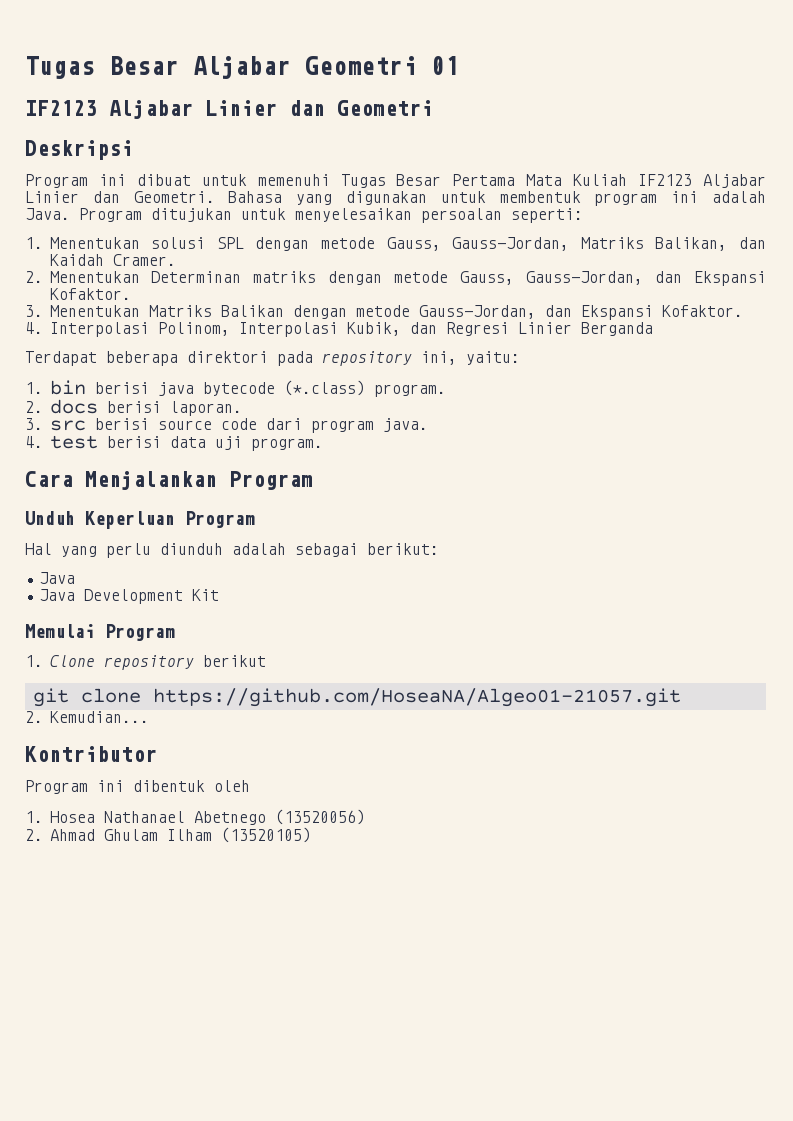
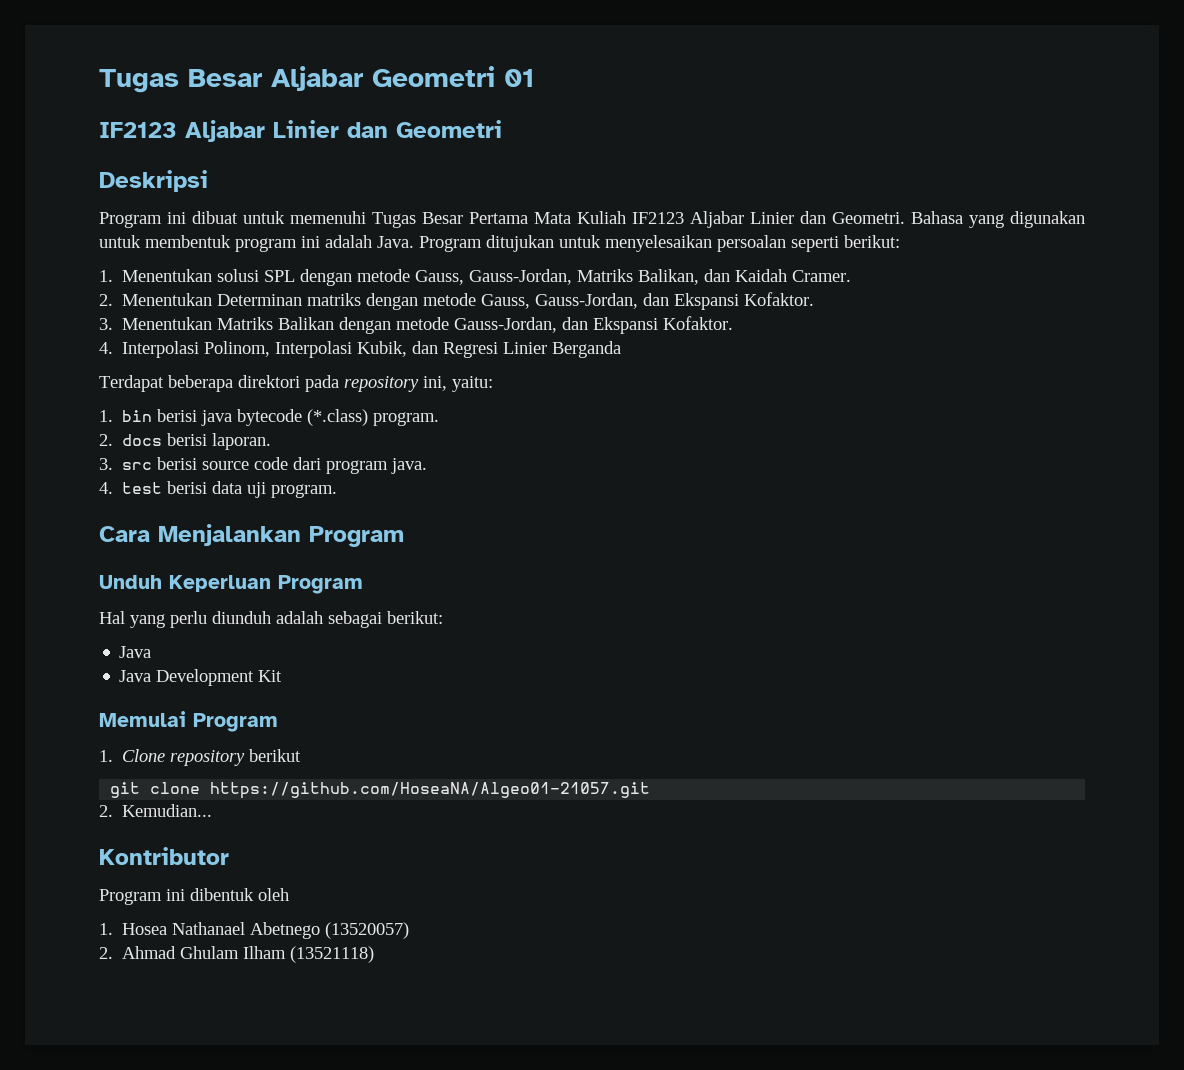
[511,208,583,223] seperti: -> [791,235,900,252] seperti berikut:
[274,809,365,825] (13520056) -> [325,922,410,939] (13520057)
[220,827,311,843] (13520105) -> [290,946,375,963] (13521118)

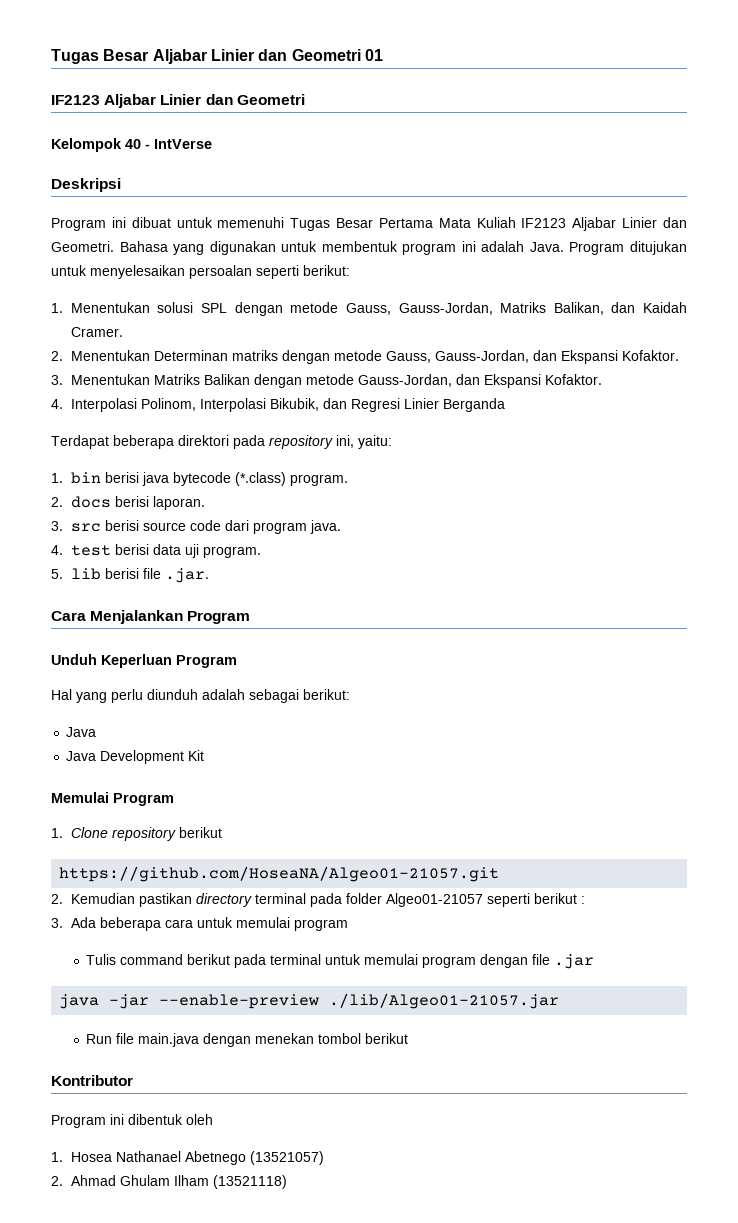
(363, 78) none -> [210,49,288,61] Linier dan
(502, 129) none -> [51,138,212,152] // Kelompok 40 - IntVerse
[357,341,408,357] Kubik, -> [269,398,319,411] Bikubik,
(338, 491) none -> [51,568,209,583] // 5. lib berisi file .jar.
[110,782,201,798] git clone -> (222, 832) none
[122,804,213,817] Kemudian... -> [70,893,585,907] [51,917,348,931] [86,954,595,969] [59,993,560,1009] [86,1033,409,1047] Kemudian pastikan directory terminal pada folder Algeo01-21057 seperti berikut : // 3. Ada beberapa cara untuk memulai program // Tulis command berikut pada terminal untuk memulai program dengan file .jar // java -jar --enable-preview ./lib/Algeo01-21057.jar // Run file main.java dengan menekan tombol berikut
[325,922,410,939] (13520057) -> [249,1151,324,1165] (13521057)

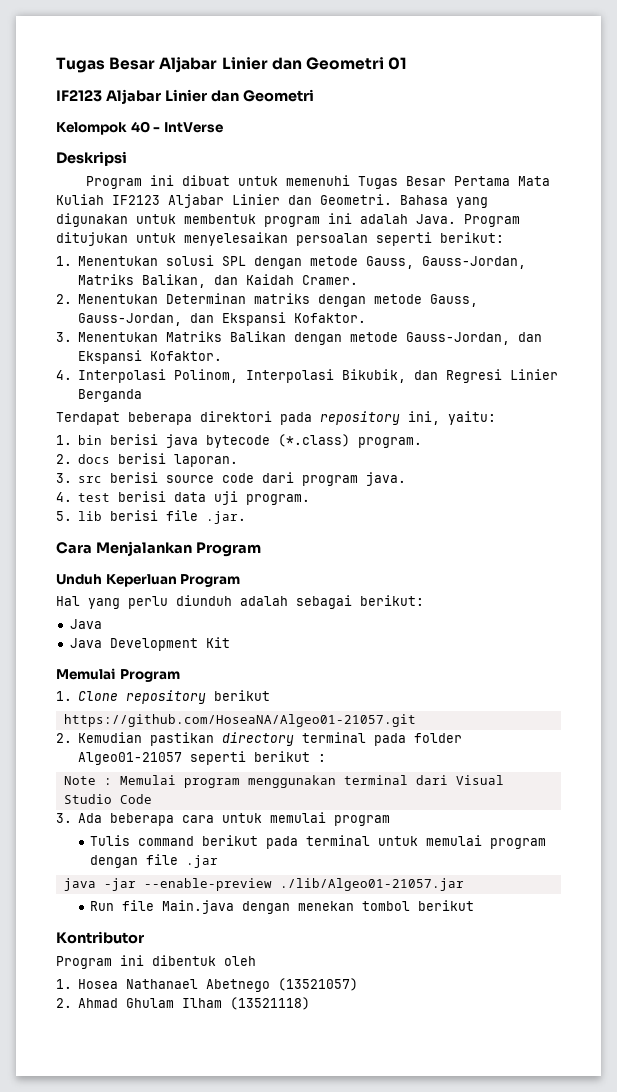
(585, 900) none -> [63,775,504,788] [63,794,152,804] // Note : Memulai program menggunakan terminal dari Visual Studio Code
[138,1033,200,1047] main.java -> [162,900,235,914] Main.java

